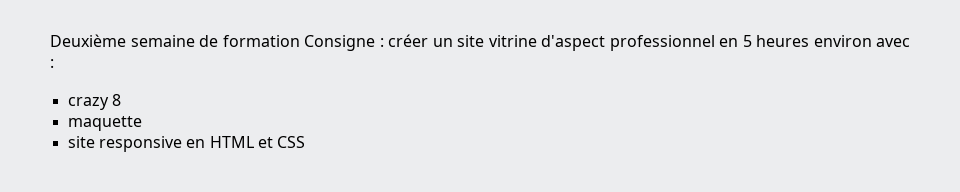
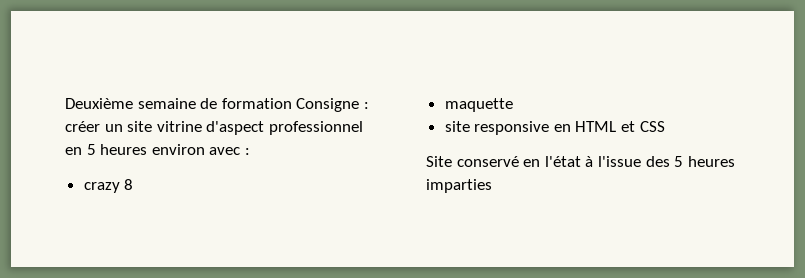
(306, 142) none -> [426,156,735,167] [426,179,492,193] // Site conservé en l'état à l'issue des 5 heures imparties

